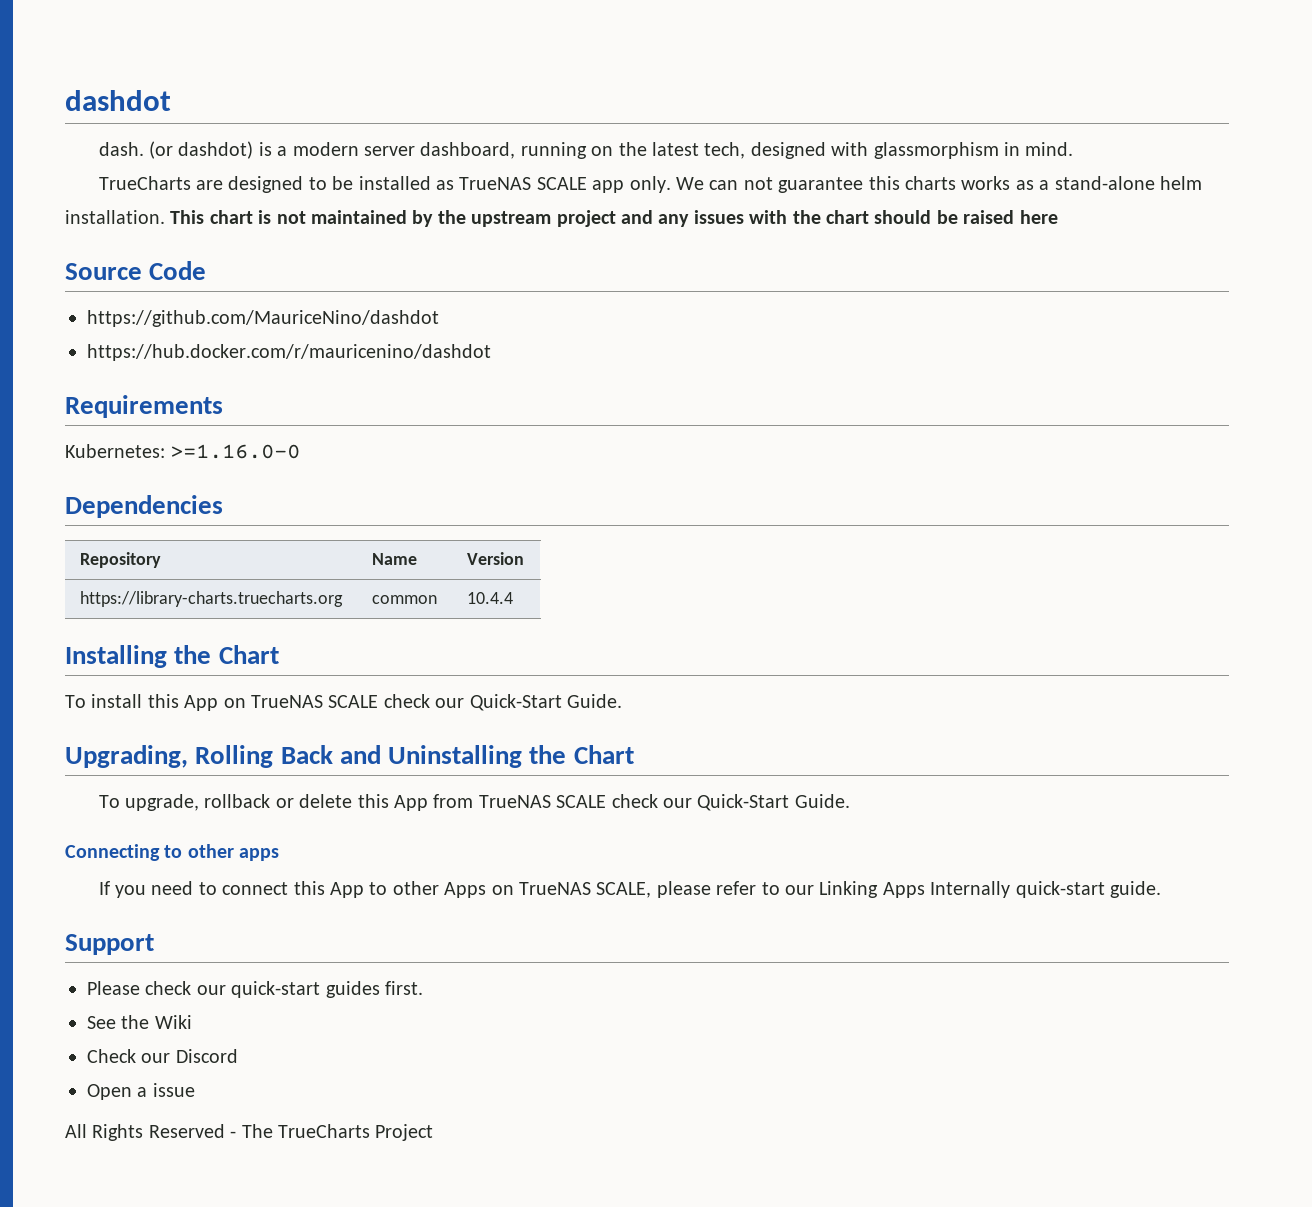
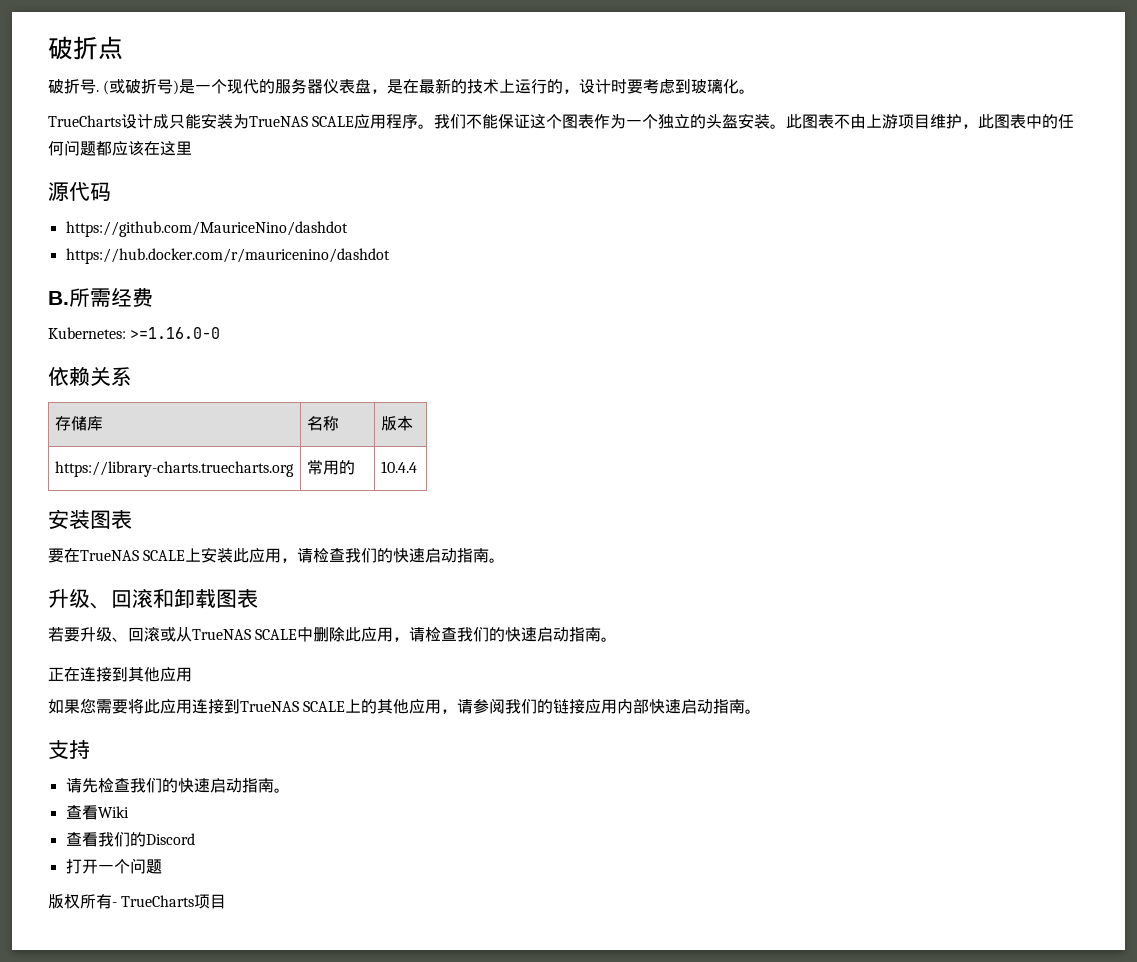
[65,90,171,111] [98,141,1074,159] [98,176,1203,193] [65,210,1058,227] [65,261,207,280] dashdot // dash. (or dashdot) is a modern server dashboard, running on the latest tech, designed with glassmorphism in mind. // TrueCharts are designed to be installed as TrueNAS SCALE app only. We can not guarantee this charts works as a stand-alone helm installation. This chart is not maintained by the upstream project and any issues with the chart should be raised here // Source Code -> [48,36,123,60] [48,78,756,95] [48,113,1075,129] [48,140,192,156] [48,182,111,201] 破折点 // 破折号. (或破折号)是一个现代的服务器仪表盘，是在最新的技术上运行的，设计时要考虑到玻璃化。 // TrueCharts设计成只能安装为TrueNAS SCALE应用程序。我们不能保证这个图表作为一个独立的头盔安装。此图表不由上游项目维护，此图表中的任何问题都应该在这里 // 源代码
[65,395,223,418] Requirements -> [48,288,153,307] B.所需经费
[65,495,223,518] [79,552,161,568] [371,553,417,565] [466,552,524,565] Dependencies // Repository | Name | Version -> [48,366,132,386] [54,416,103,431] [306,416,339,431] [380,416,413,431] 依赖关系 // 存储库 | 名称 | 版本
[371,595,437,604] common -> [306,460,355,475] 常用的
[65,645,279,668] [65,694,622,711] [65,745,634,768] [98,794,850,811] [65,844,280,861] [98,881,1162,898] [65,934,154,955] [87,981,423,998] [87,1015,150,1029] Installing the Chart // To install this App on TrueNAS SCALE check our Quick-Start Guide. // Upgrading, Rolling Back and Uninstalling the Chart // To upgrade, rollback or delete this App from TrueNAS SCALE check our Quick-Start Guide. // Connecting to other apps // If you need to connect this App to other Apps on TrueNAS SCALE, please refer to our Linking Apps Internally quick-start guide. // Support // Please check our quick-start guides first. // See the -> [48,509,132,529] [48,547,506,563] [48,588,258,609] [48,627,618,642] [48,667,192,682] [48,698,762,714] [48,739,90,759] [65,778,290,793] [65,805,98,820] 安装图表 // 要在TrueNAS SCALE上安装此应用，请检查我们的快速启动指南。 // 升级、回滚和卸载图表 // 若要升级、回滚或从TrueNAS SCALE中删除此应用，请检查我们的快速启动指南。 // 正在连接到其他应用 // 如果您需要将此应用连接到TrueNAS SCALE上的其他应用，请参阅我们的链接应用内部快速启动指南。 // 支持 // 请先检查我们的快速启动指南。 // 查看
[87,1049,171,1063] Check our -> [65,832,146,847] 查看我们的
[87,1083,195,1100] [65,1124,434,1141] Open a issue // All Rights Reserved - The TrueCharts Project -> [65,858,162,874] [48,894,227,909] 打开一个问题 // 版权所有- TrueCharts项目

